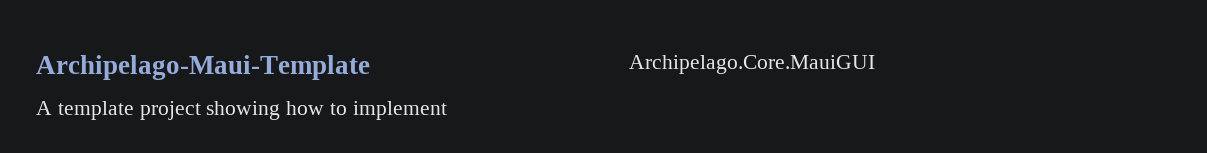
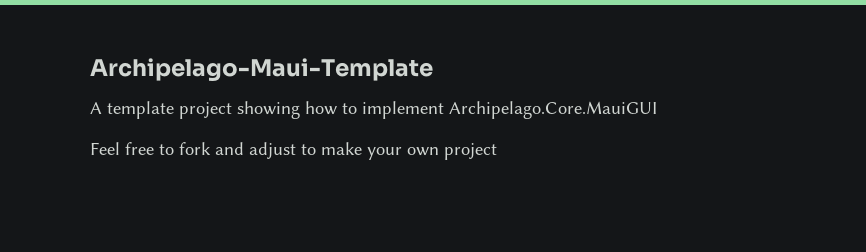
(875, 64) none -> [90,142,497,160] // Feel free to fork and adjust to make your own project

